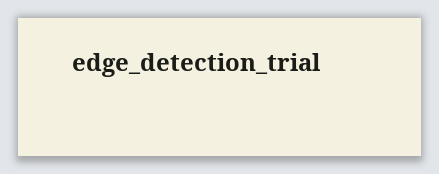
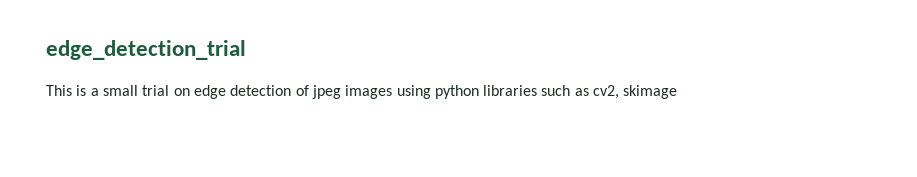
(321, 65) none -> [46,85,678,99] // This is a small trial on edge detection of jpeg images using python libraries such as cv2, skimage

